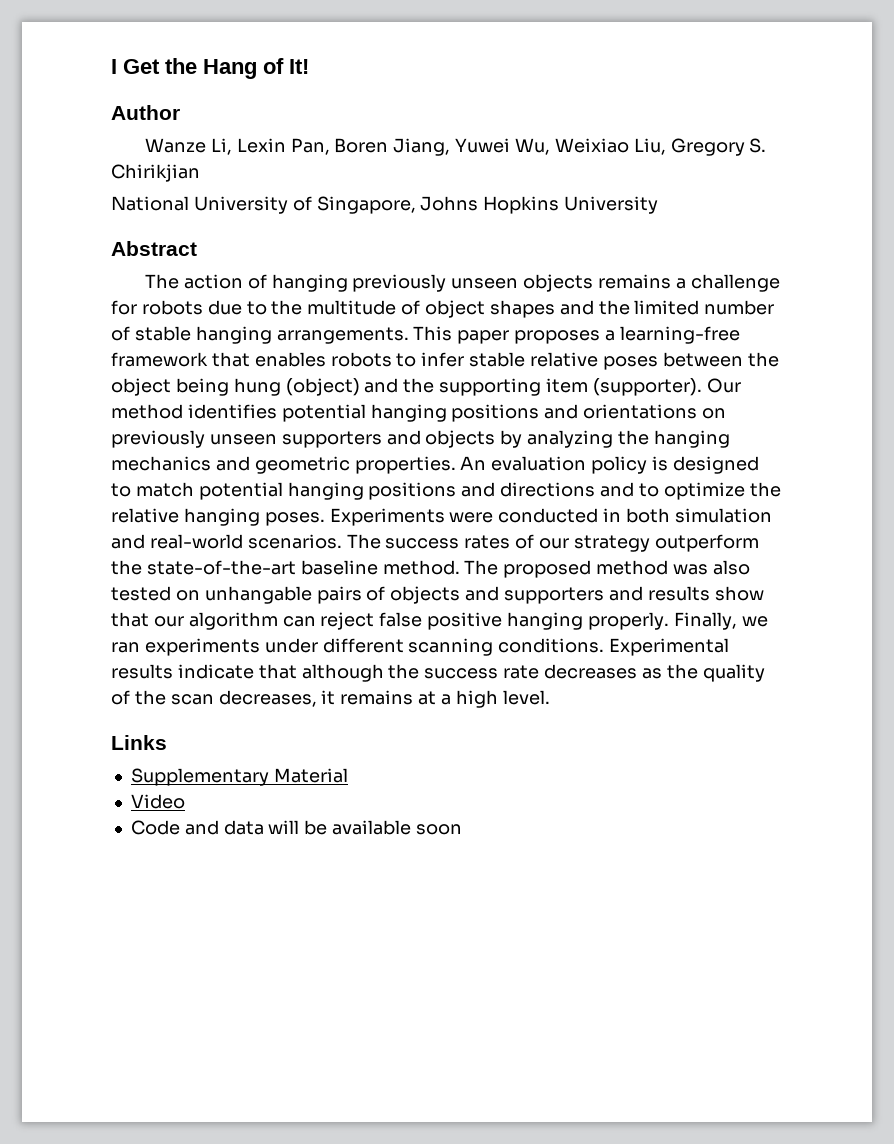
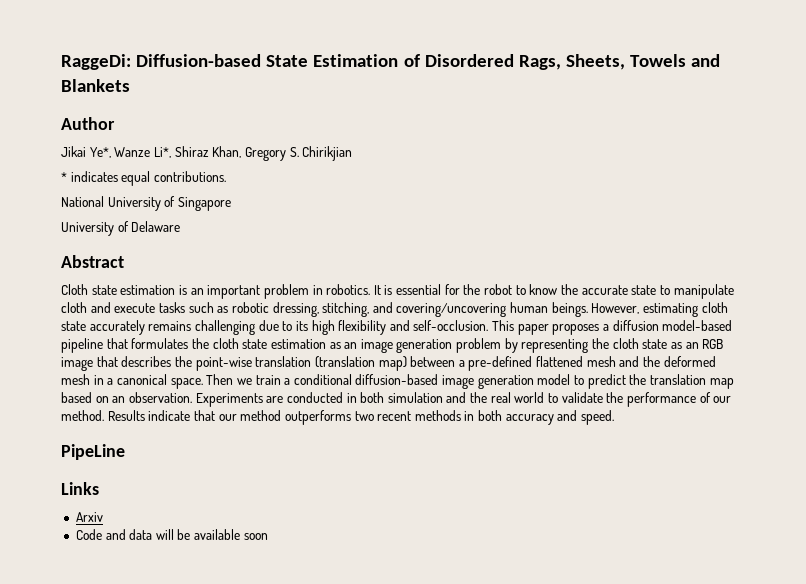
[111,58,309,79] [111,105,180,120] [144,138,666,156] I Get the Hang of It! // Author // Wanze Li, Lexin Pan, Boren Jiang, Yuwei Wu, Weixiao Liu, -> [61,54,721,70] [61,79,130,92] [61,117,115,130] [61,146,242,158] RaggeDi: Diffusion-based State Estimation of Disordered Rags, Sheets, Towels and Blankets // Author // Jikai Ye*, Wanze Li*, Shiraz Khan,
(200, 173) none -> [61,171,226,186] // * indicates equal contributions.
[316,196,659,214] Singapore, Johns Hopkins University -> [177,197,231,211] [61,221,181,236] Singapore // University of Delaware
[144,274,780,292] [111,300,775,318] [111,326,740,344] [111,352,779,370] [111,378,741,396] [111,404,727,422] [111,430,730,448] [111,456,759,474] [111,482,781,500] [111,508,494,526] The action of hanging previously unseen objects remains a challenge for robots due to the multitude of object shapes and the limited number of stable hanging arrangements. This paper proposes a learning-free framework that enables robots to infer stable relative poses between the object being hung (object) and the supporting item (supporter). Our method identifies potential hanging positions and orientations on previously unseen supporters and objects by analyzing the hanging mechanics and geometric properties. An evaluation policy is designed to match potential hanging positions and directions and to optimize the relative hanging poses. Experiments were -> [61,284,734,299] [61,302,728,317] [61,320,733,335] [61,338,724,353] [61,356,716,371] [61,374,734,389] [61,392,284,407] Cloth state estimation is an important problem in robotics. It is essential for the robot to know the accurate state to manipulate cloth and execute tasks such as robotic dressing, stitching, and covering/uncovering human beings. However, estimating cloth state accurately remains challenging due to its high flexibility and self-occlusion. This paper proposes a diffusion model-based pipeline that formulates the cloth state estimation as an image generation problem by representing the cloth state as an RGB image that describes the point-wise translation (translation map) between a pre-defined flattened mesh and the deformed mesh in a canonical space. Then we train a conditional diffusion-based image generation model to predict the translation map based on an observation. Experiments are
[149,534,759,552] [111,560,750,578] [111,586,764,604] [111,612,768,630] [111,638,730,656] [111,664,765,682] [111,690,550,708] [111,735,167,750] [130,768,348,786] [130,794,185,809] real-world scenarios. The success rates of our strategy outperform the state-of-the-art baseline method. The proposed method was also tested on unhangable pairs of objects and supporters and results show that our algorithm can reject false positive hanging properly. Finally, we ran experiments under different scanning conditions. Experimental results indicate that although the success rate decreases as the quality of the scan decreases, it remains at a high level. // Links // Supplementary Material // Video -> [470,392,732,407] [61,410,615,425] [61,444,125,460] [61,482,99,495] [75,512,103,522] the real world to validate the performance of our method. Results indicate that our method outperforms two recent methods in both accuracy and speed. // PipeLine // Links // Arxiv

